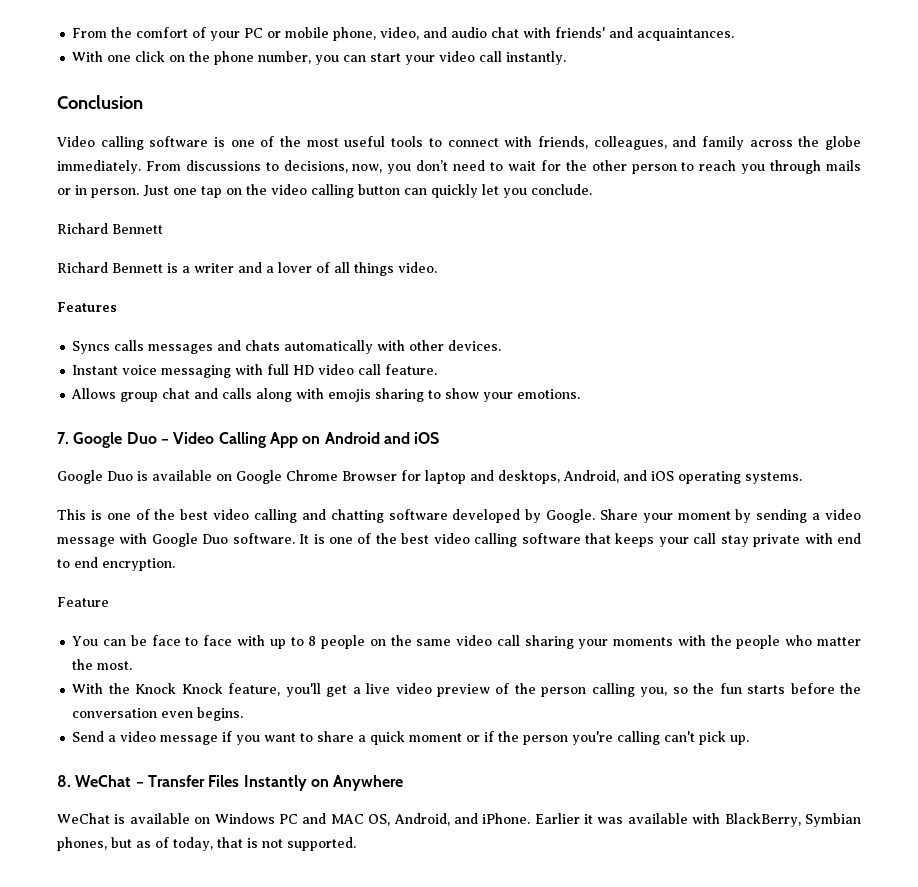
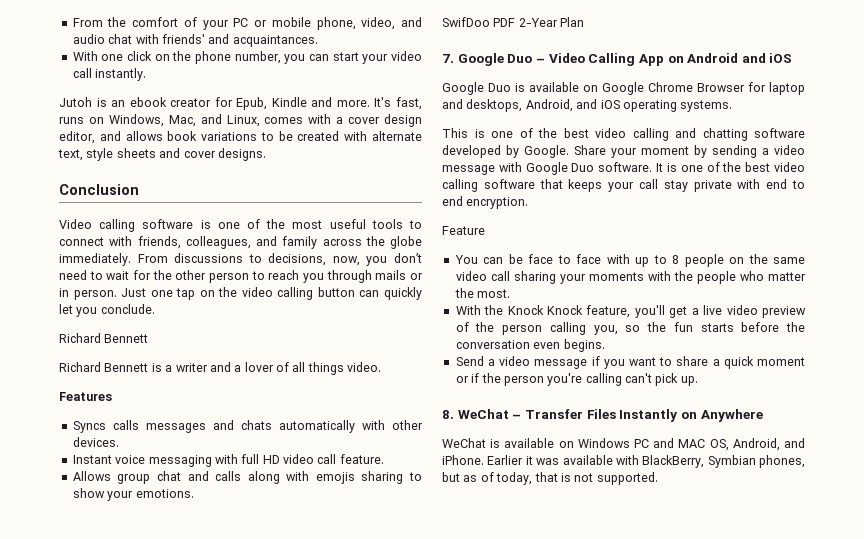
(567, 58) none -> [59,97,422,110] [59,114,422,127] [59,131,422,144] [58,148,266,161] // Jutoh is an ebook creator for Epub, Kindle and more. It's fast, runs on Windows, Mac, and Linux, comes with a cover design editor, and allows book variations to be created with alternate text, style sheets and cover designs.
(581, 394) none -> [442,17,585,27] // SwifDoo PDF 2-Year Plan

